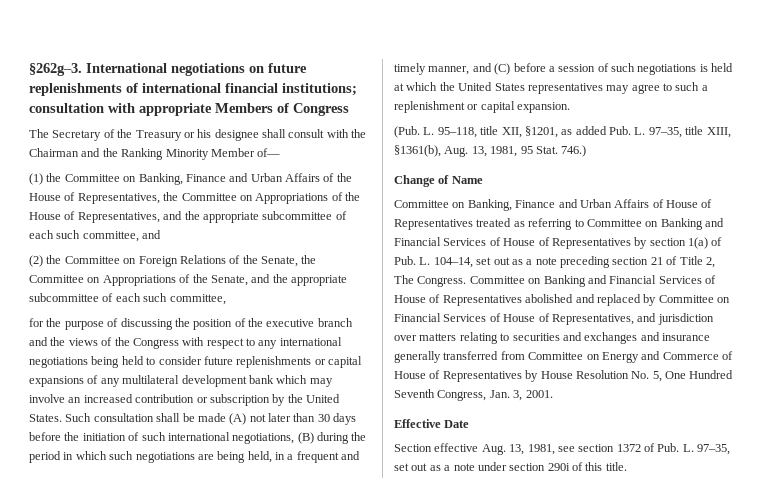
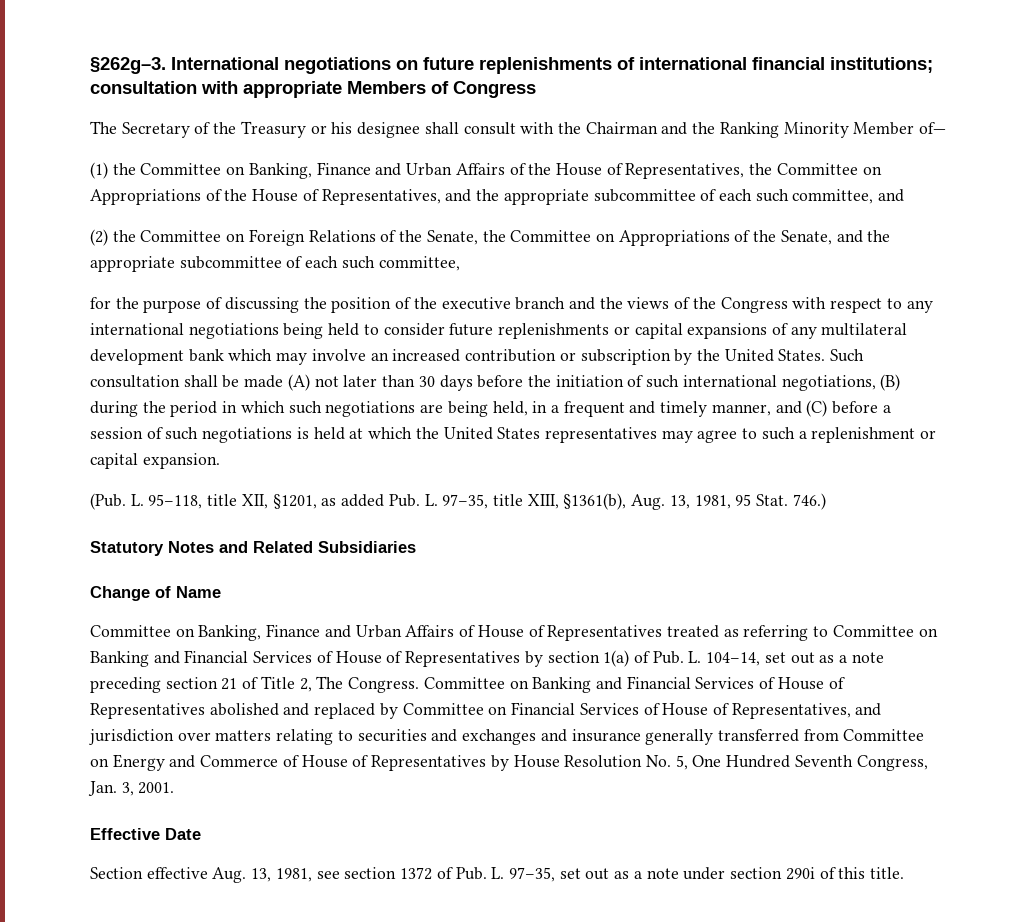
(587, 151) none -> [90,541,416,556] // Statutory Notes and Related Subsidiaries

